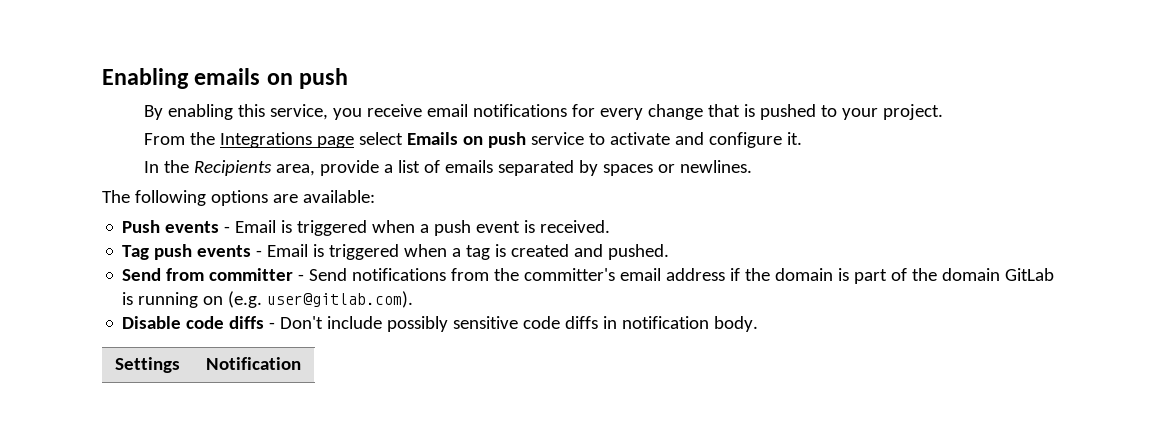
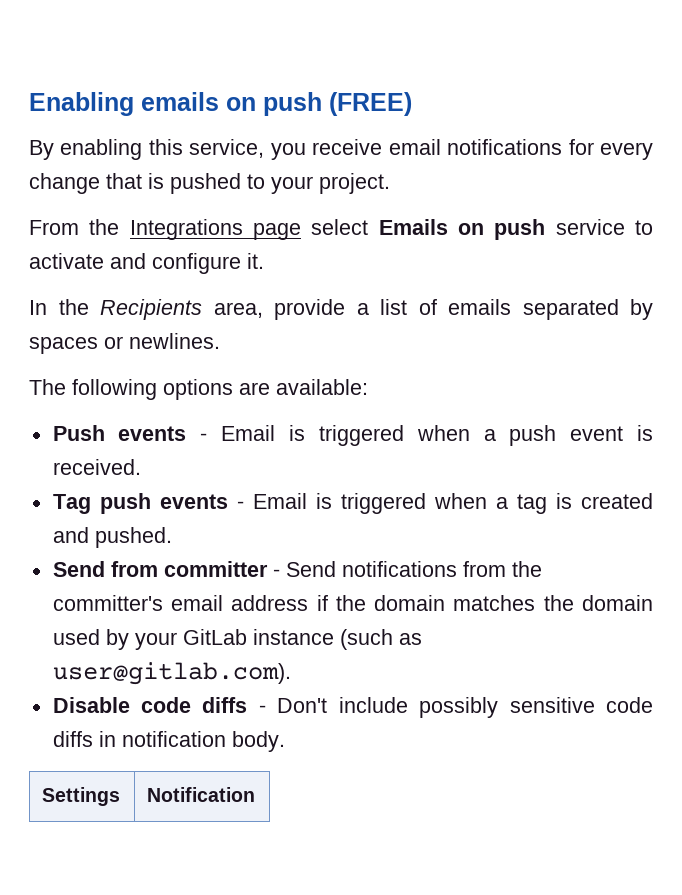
(349, 78) none -> [329,92,412,116] (FREE)
[838,268,1055,284] [122,291,263,308] is part of the domain GitLab is running on (e.g. -> [453,595,653,611] [52,629,422,650] matches the domain used by your GitLab instance (such as

